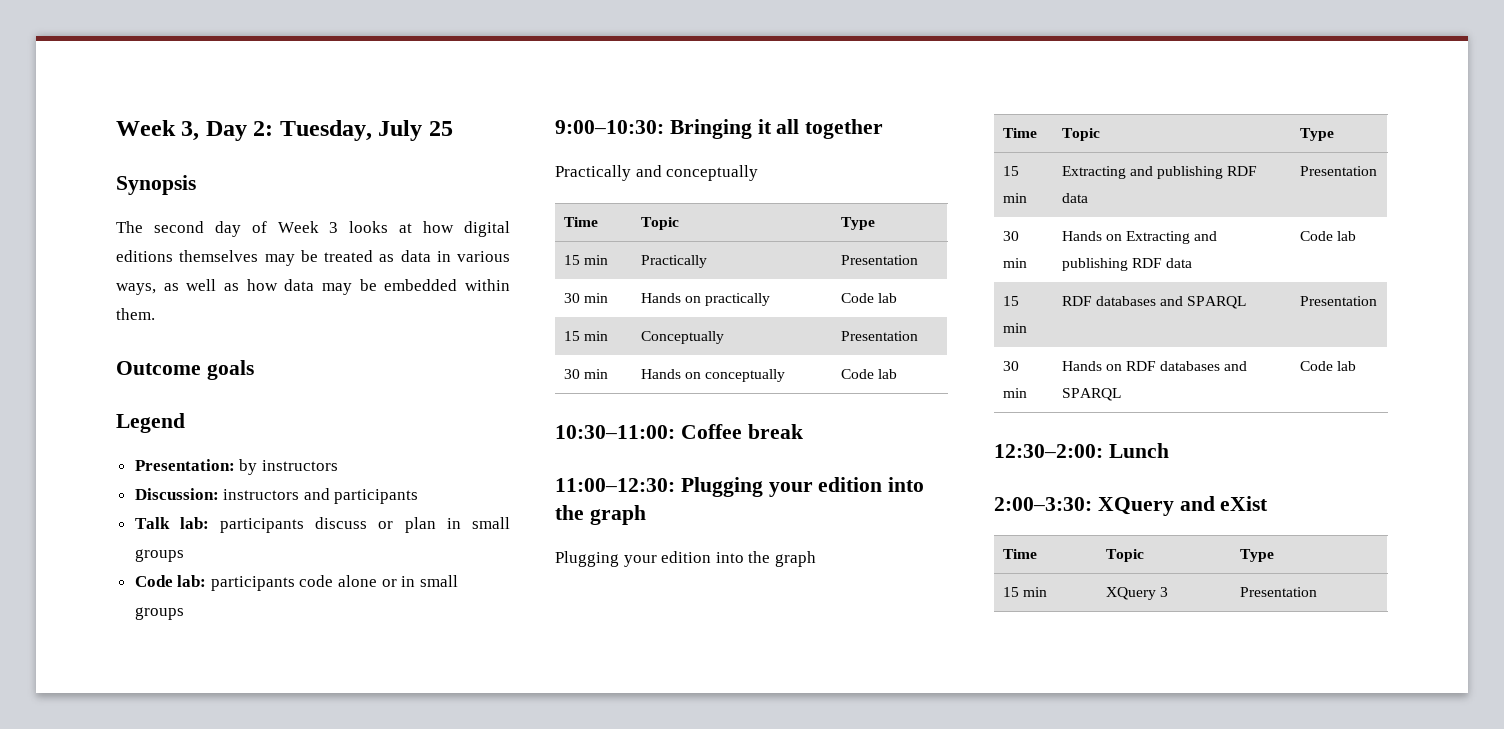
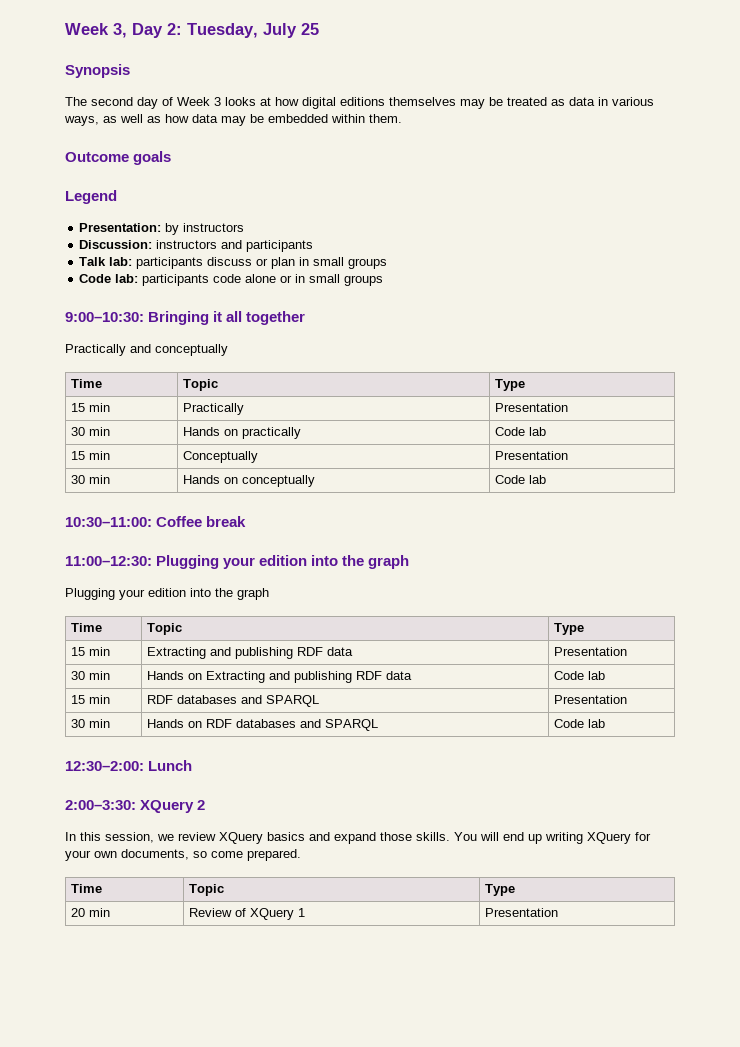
[1179,496,1269,511] [1002,549,1037,559] [1105,549,1144,562] [1239,549,1274,562] [1002,587,1047,597] [1105,587,1168,600] and eXist // Time | Topic | Type // 15 min | XQuery 3 -> [197,800,206,810] [65,832,651,844] [65,849,301,861] [71,884,103,893] [189,884,225,896] [485,884,516,896] [71,908,111,917] [189,908,306,920] 2 // In this session, we review XQuery basics and expand those skills. You will end up writing XQuery for your own documents, so come prepared. // Time | Topic | Type // 20 min | Review of XQuery 1

